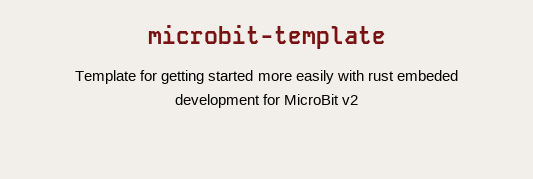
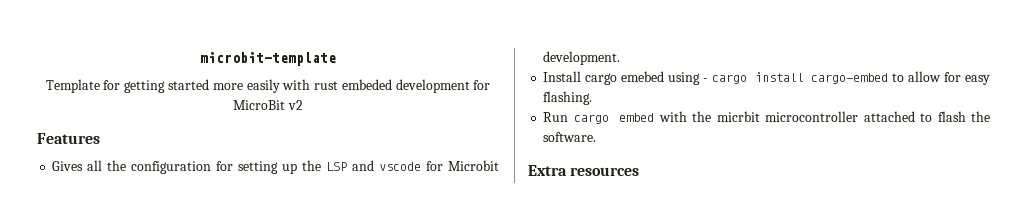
(359, 100) none -> [37,133,100,144] [52,160,499,174] [543,51,621,65] [543,71,990,85] [543,91,593,105] [543,111,991,124] [543,132,597,142] [528,165,640,176] // Features // Gives all the configuration for setting up the LSP and vscode for Microbit development. // Install cargo emebed using - cargo install cargo-embed to allow for easy flashing. // Run cargo embed with the micrbit microcontroller attached to flash the software. // Extra resources

